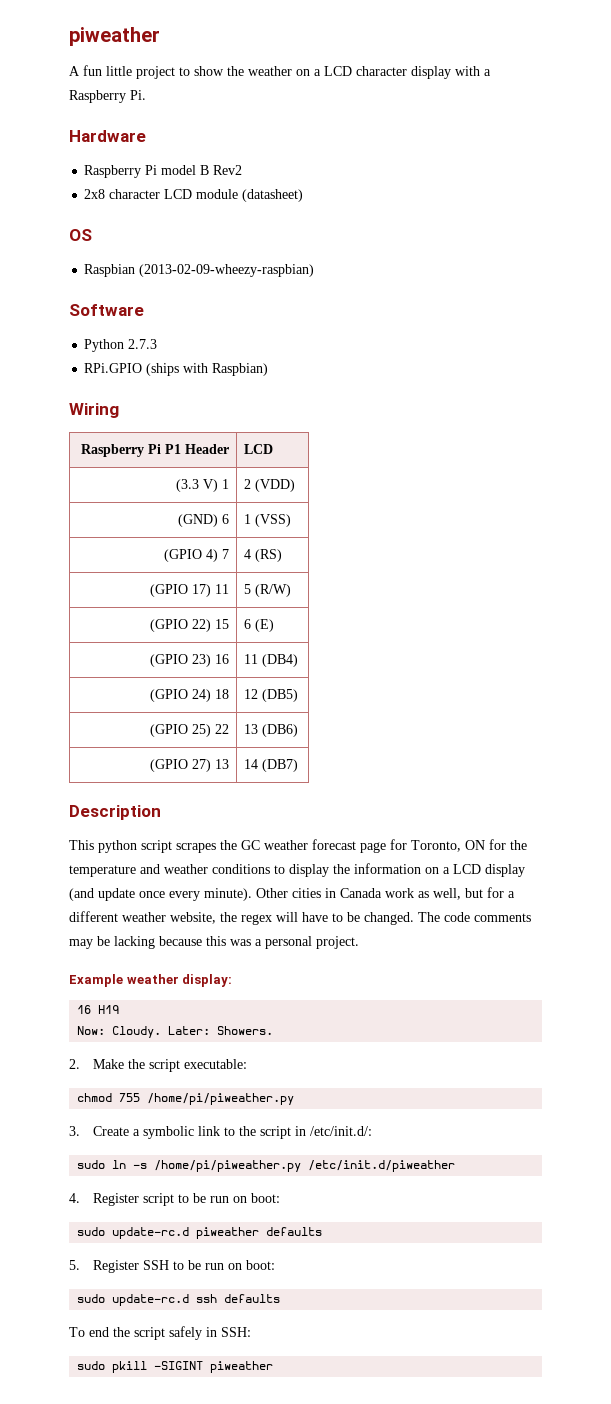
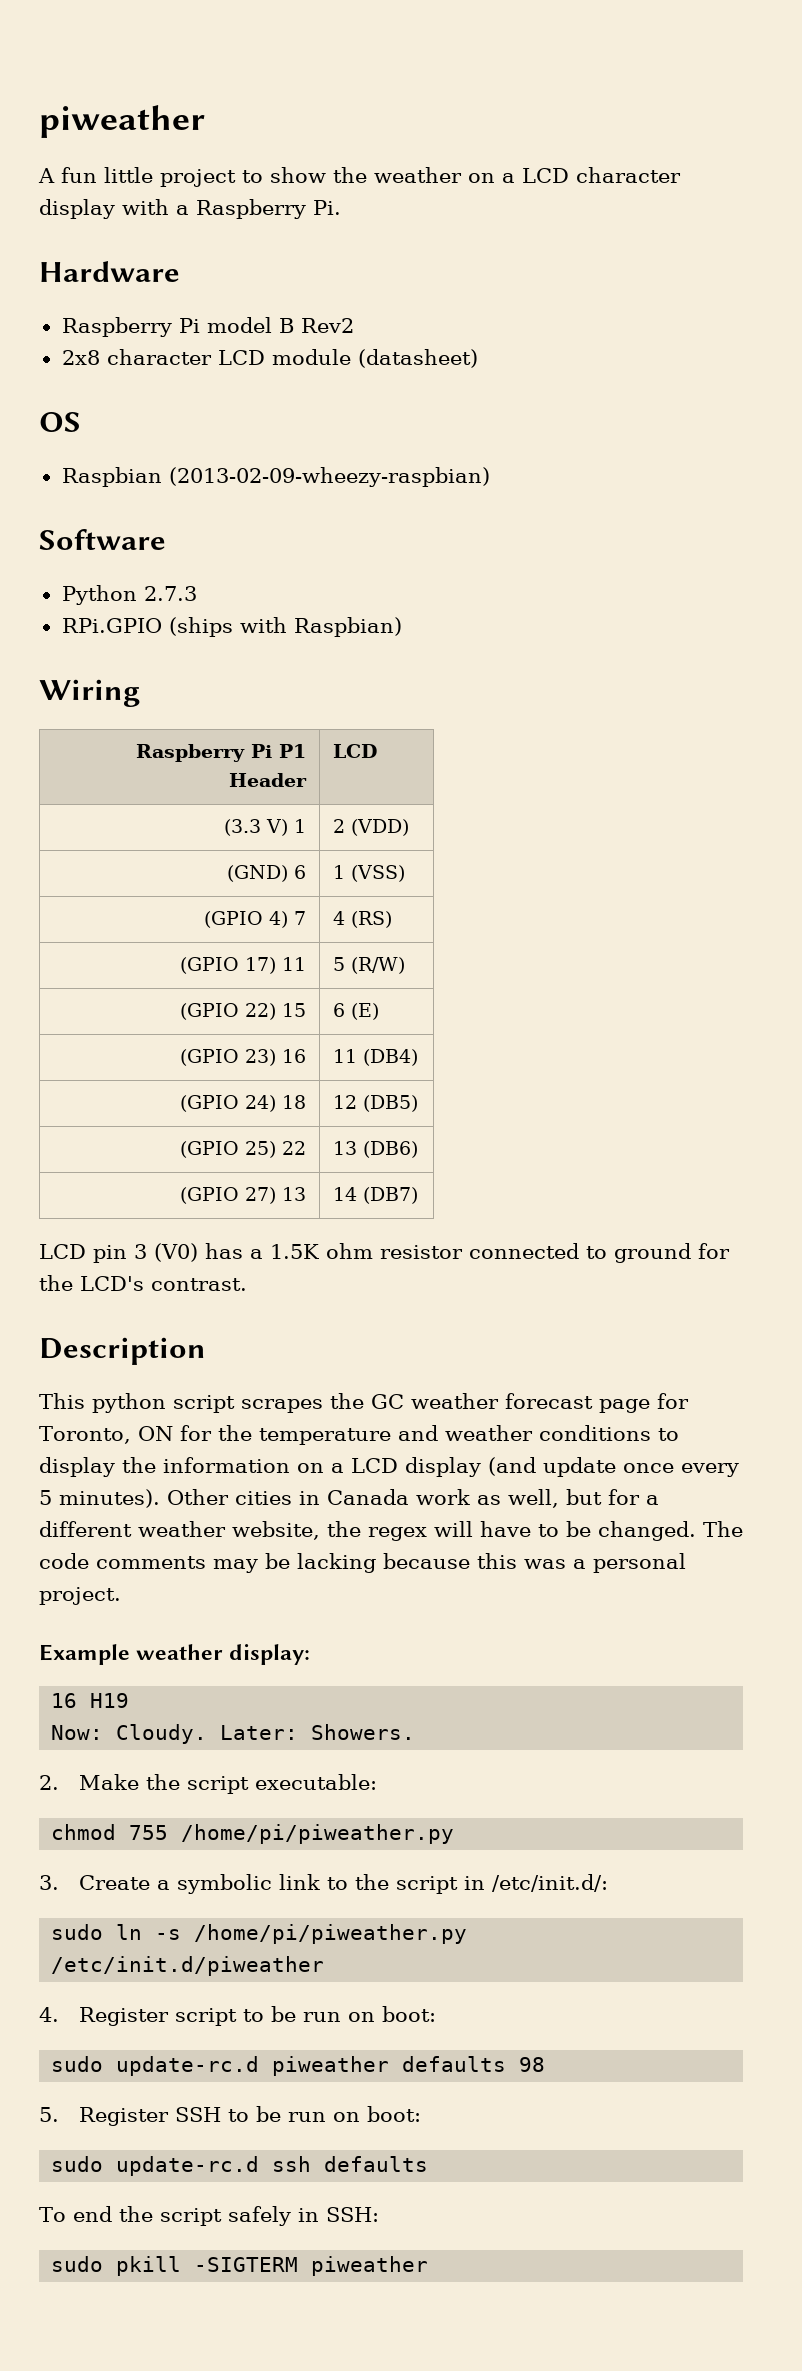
(298, 765) none -> [39,1243,730,1263] [39,1275,247,1291] // LCD pin 3 (V0) has a 1.5K ohm resistor connected to ground for the LCD's contrast.
[204,888,252,901] minute). -> [39,1489,160,1508] 5 minutes).
(323, 1231) none -> [519,2057,546,2072] 98
[154,1361,204,1370] -SIGINT -> [194,2257,299,2272] -SIGTERM

